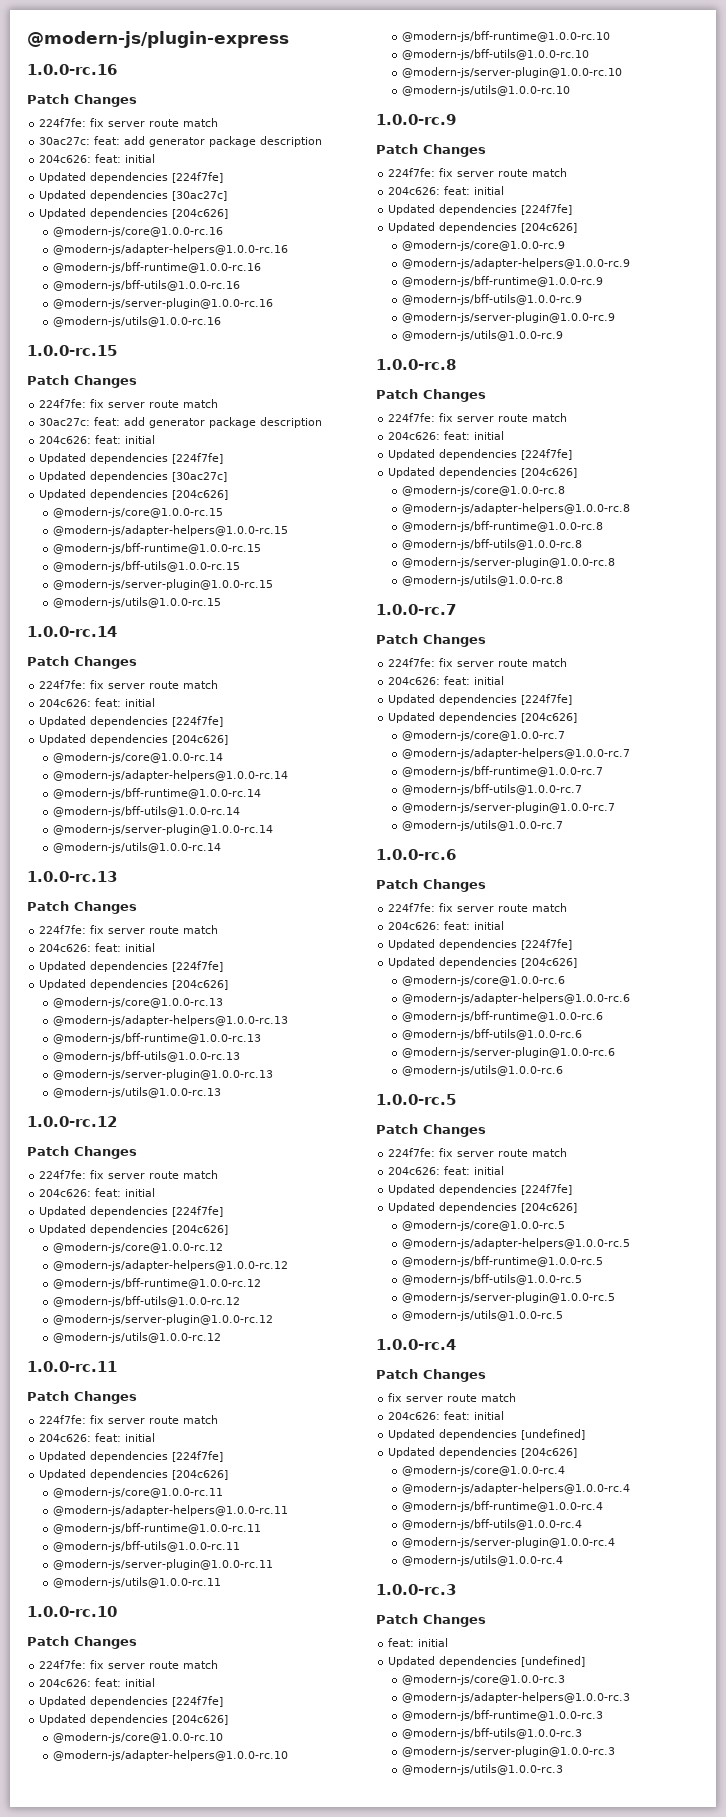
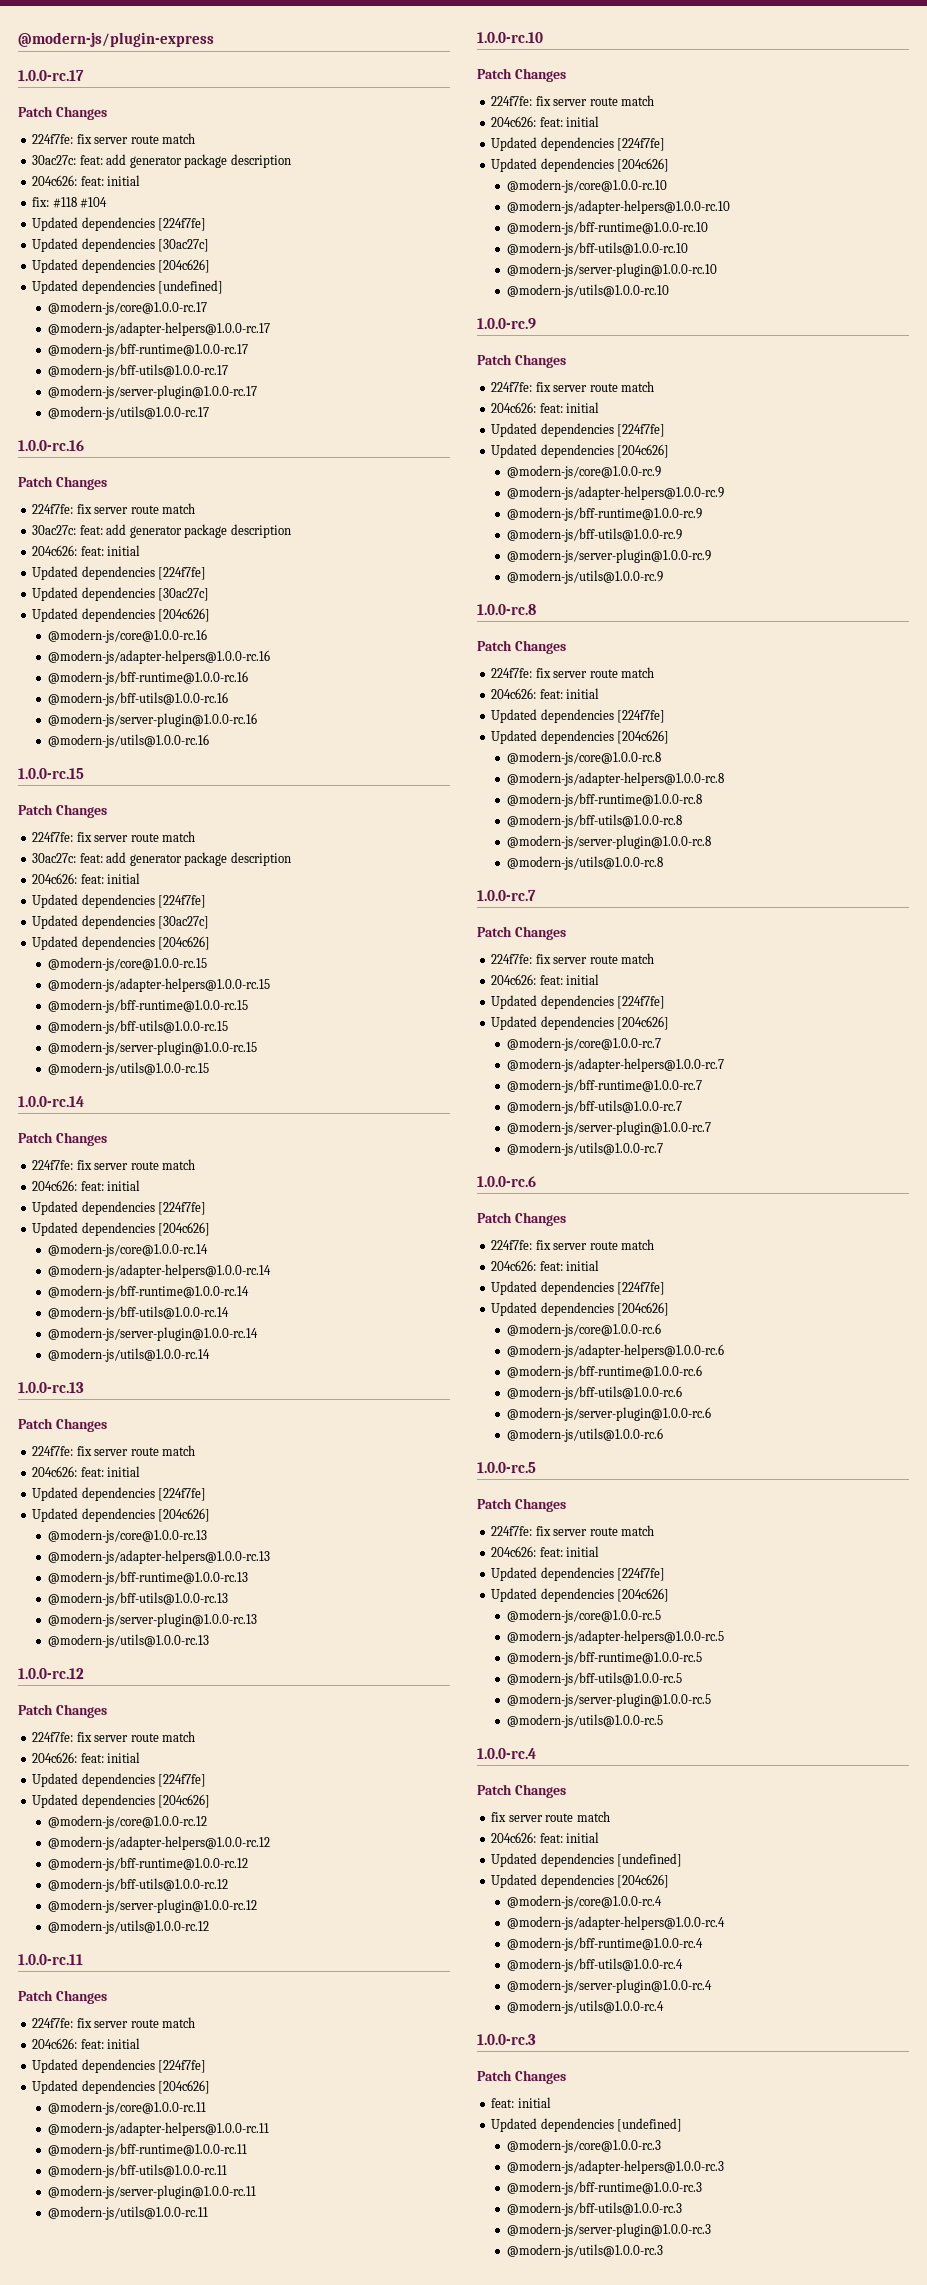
(289, 39) none -> [18,70,84,81] [18,106,107,120] [32,133,196,144] [32,154,291,168] [32,175,141,186] [32,197,108,208] [32,217,207,231] [32,238,210,252] [32,259,211,273] [32,280,224,294] [47,301,207,315] [47,322,270,336] [47,343,248,357] [47,364,228,378] [47,385,257,399] [47,406,209,420] // 1.0.0-rc.17 // Patch Changes // 224f7fe: fix server route match // 30ac27c: feat: add generator package description // 204c626: feat: initial // fix: #118 #104 // Updated dependencies [224f7fe] // Updated dependencies [30ac27c] // Updated dependencies [204c626] // Updated dependencies [undefined] // @modern-js/core@1.0.0-rc.17 // @modern-js/adapter-helpers@1.0.0-rc.17 // @modern-js/bff-runtime@1.0.0-rc.17 // @modern-js/bff-utils@1.0.0-rc.17 // @modern-js/server-plugin@1.0.0-rc.17 // @modern-js/utils@1.0.0-rc.17

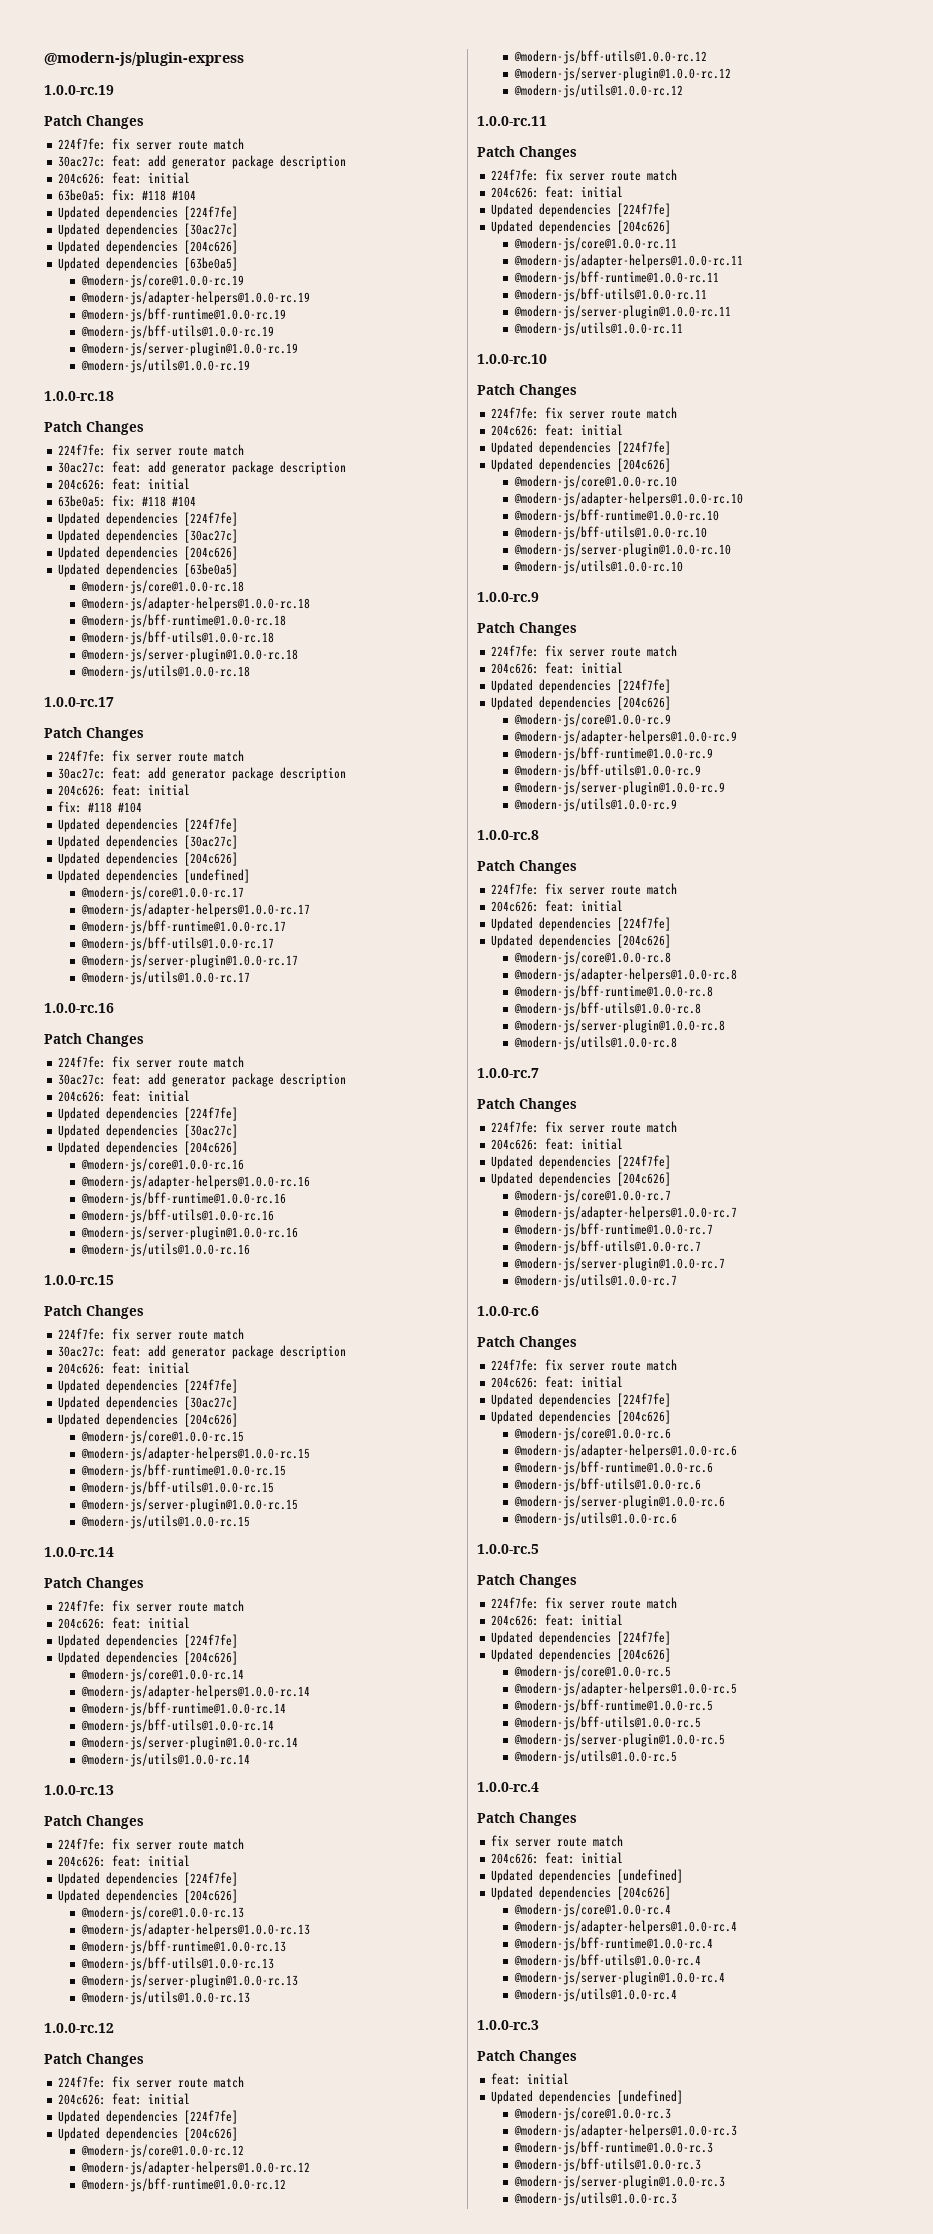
(214, 39) none -> [44,85,114,95] [44,115,144,129] [58,138,245,150] [58,155,347,169] [58,172,191,184] [58,189,197,201] [58,206,239,220] [58,223,239,237] [58,240,239,254] [58,257,239,271] [81,274,245,288] [81,291,311,305] [81,308,287,322] [81,325,275,339] [81,342,299,356] [81,359,251,373] [44,391,114,401] [44,421,144,435] [58,444,245,456] [58,461,347,475] [58,478,191,490] [58,495,197,507] [58,512,239,526] [58,529,239,543] [58,546,239,560] [58,563,239,577] [81,580,245,594] [81,597,311,611] [81,614,287,628] [81,631,275,645] [81,648,299,662] [81,665,251,679] // 1.0.0-rc.19 // Patch Changes // 224f7fe: fix server route match // 30ac27c: feat: add generator package description // 204c626: feat: initial // 63be0a5: fix: #118 #104 // Updated dependencies [224f7fe] // Updated dependencies [30ac27c] // Updated dependencies [204c626] // Updated dependencies [63be0a5] // @modern-js/core@1.0.0-rc.19 // @modern-js/adapter-helpers@1.0.0-rc.19 // @modern-js/bff-runtime@1.0.0-rc.19 // @modern-js/bff-utils@1.0.0-rc.19 // @modern-js/server-plugin@1.0.0-rc.19 // @modern-js/utils@1.0.0-rc.19 // 1.0.0-rc.18 // Patch Changes // 224f7fe: fix server route match // 30ac27c: feat: add generator package description // 204c626: feat: initial // 63be0a5: fix: #118 #104 // Updated dependencies [224f7fe] // Updated dependencies [30ac27c] // Updated dependencies [204c626] // Updated dependencies [63be0a5] // @modern-js/core@1.0.0-rc.18 // @modern-js/adapter-helpers@1.0.0-rc.18 // @modern-js/bff-runtime@1.0.0-rc.18 // @modern-js/bff-utils@1.0.0-rc.18 // @modern-js/server-plugin@1.0.0-rc.18 // @modern-js/utils@1.0.0-rc.18

